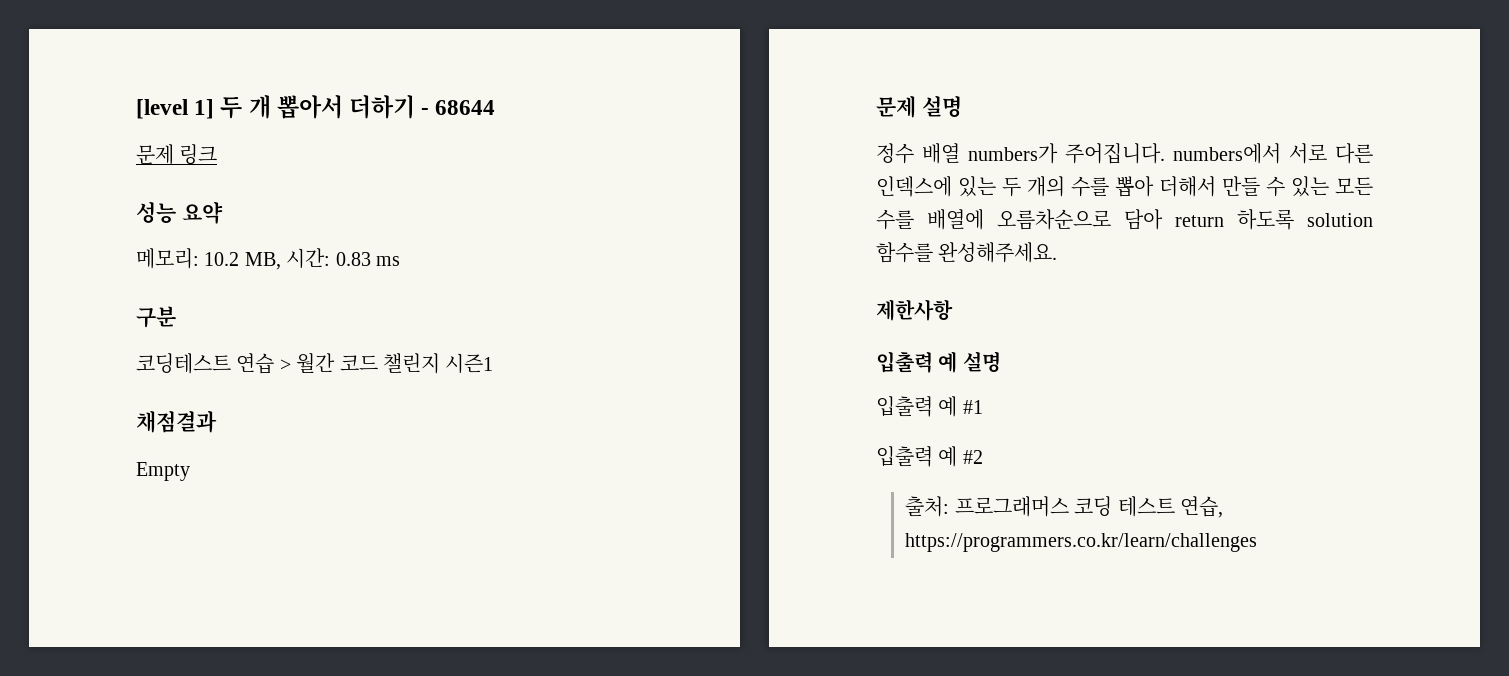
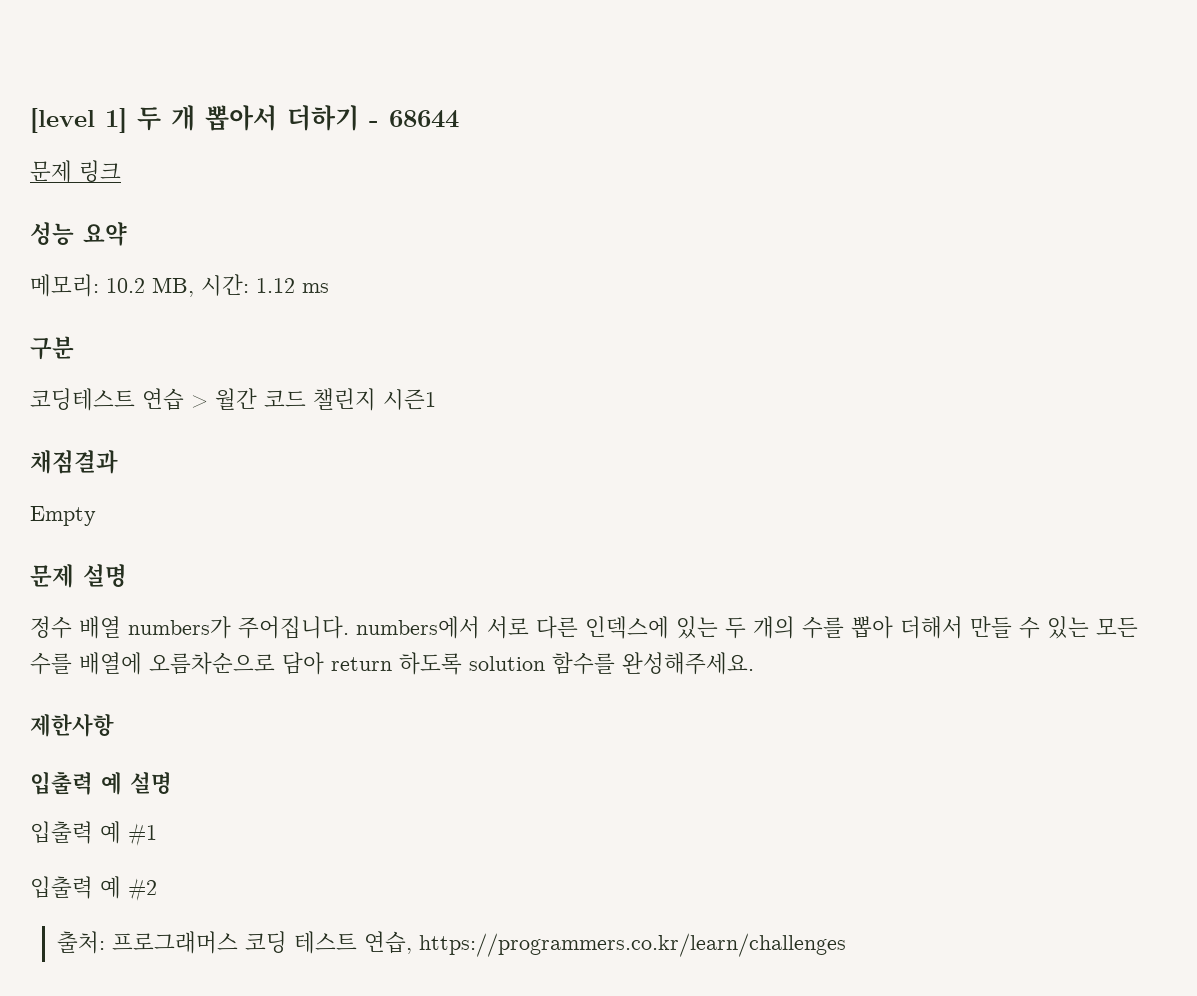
[335,252,371,266] 0.83 -> [256,278,295,293] 1.12

